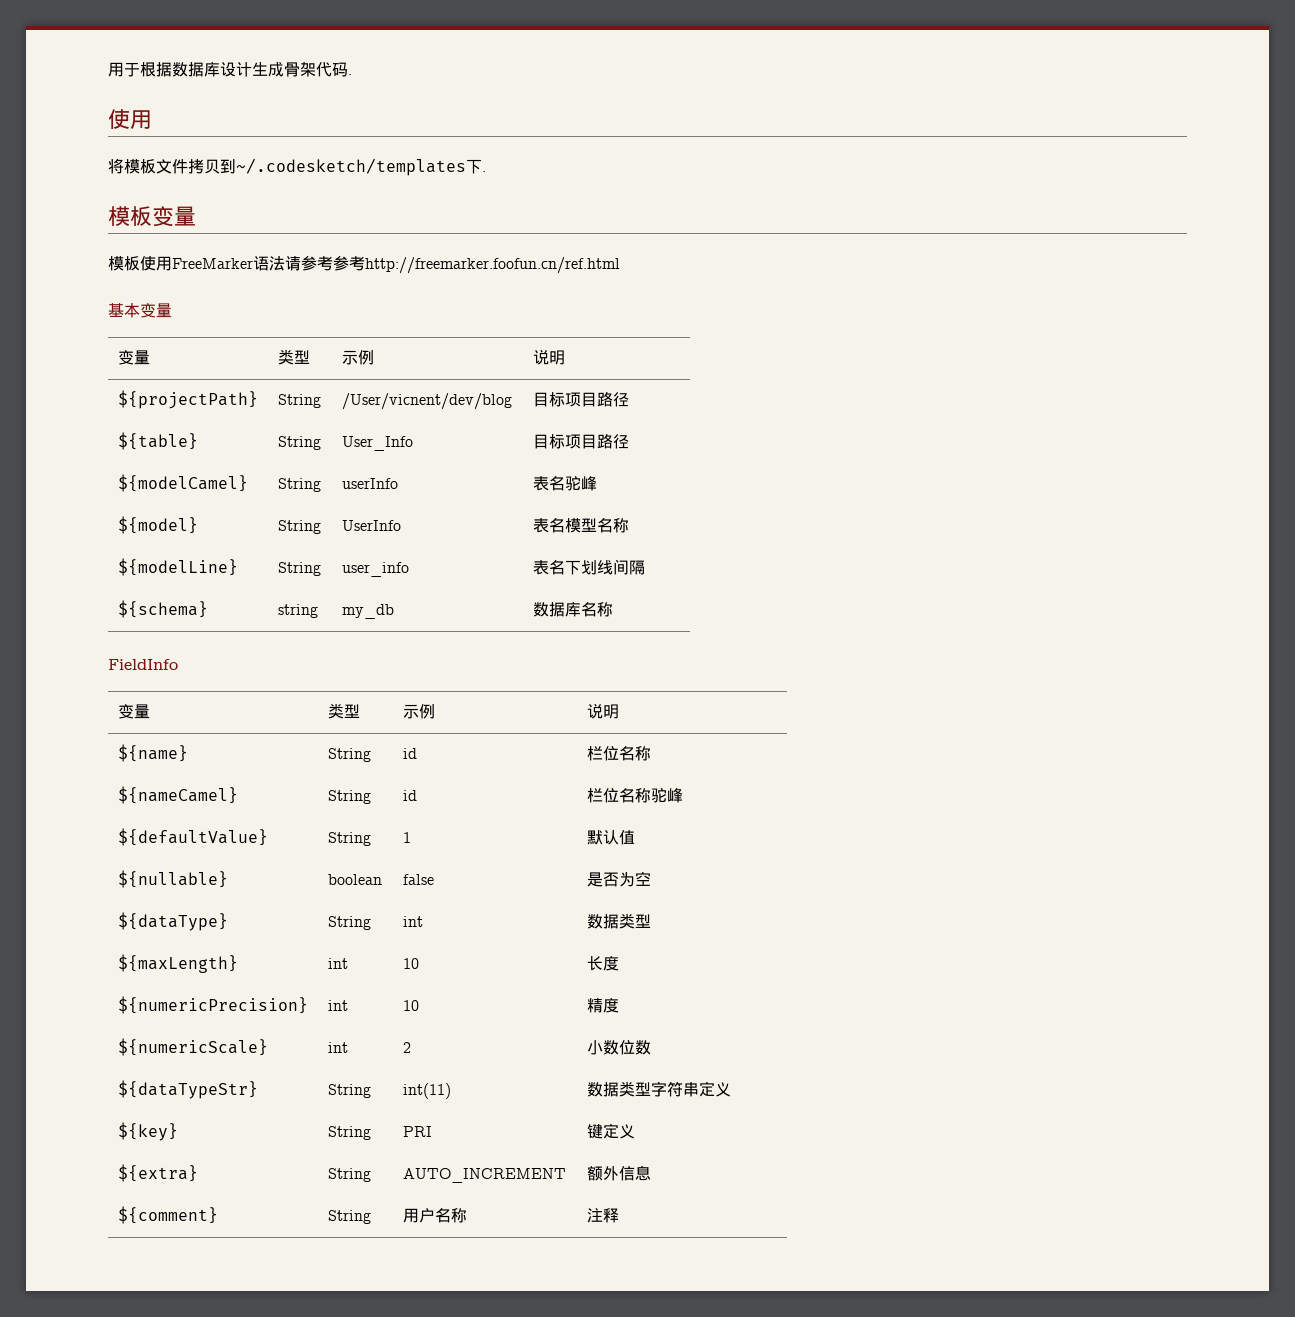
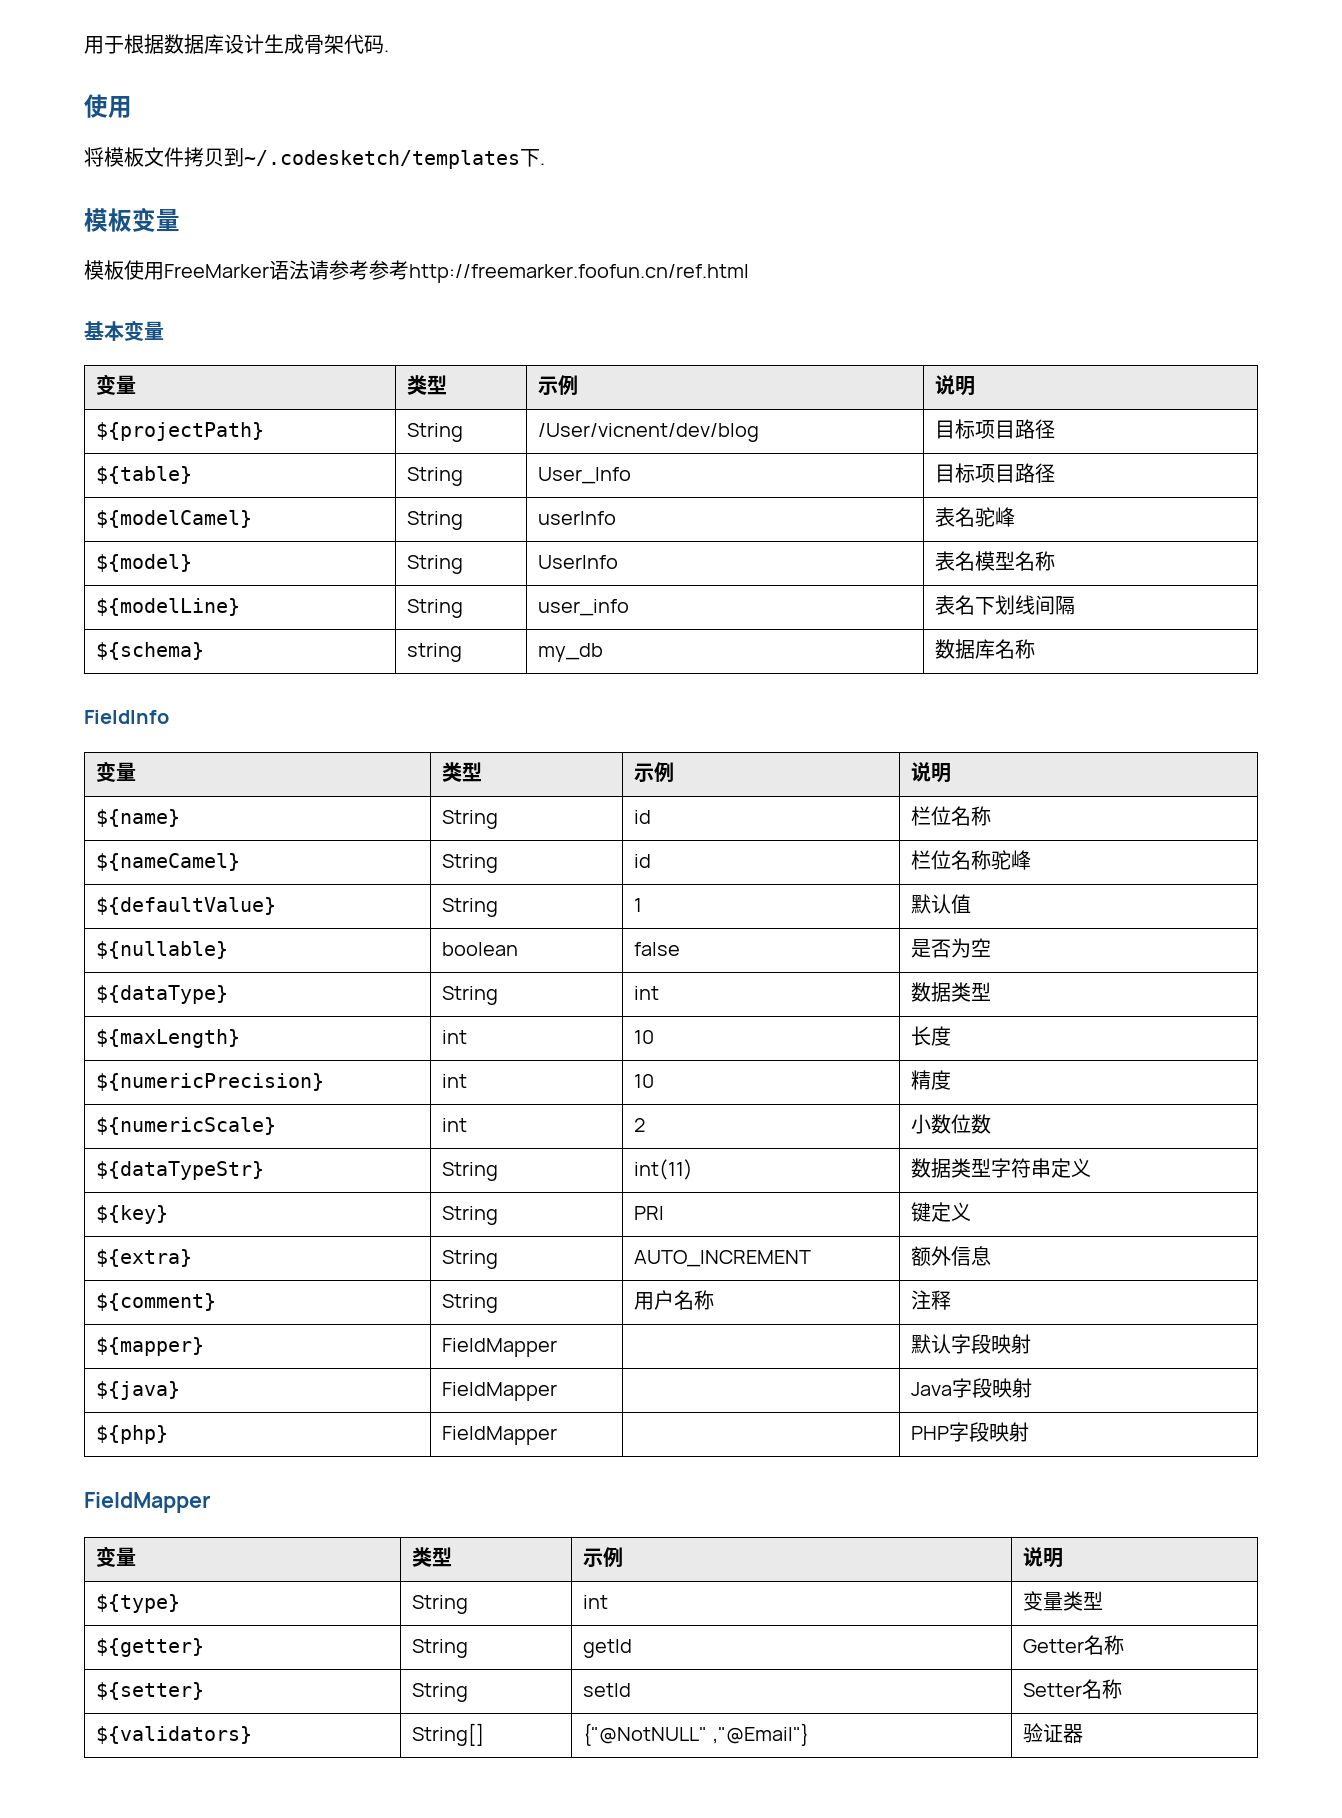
(619, 1215) none -> [96,1337,205,1356] [442,1338,558,1357] [911,1334,1032,1354] [96,1381,181,1400] [442,1382,558,1401] [911,1378,1033,1398] [96,1425,169,1444] [442,1426,558,1445] [911,1422,1030,1442] [84,1492,211,1513] [96,1546,137,1567] [412,1547,453,1567] [583,1547,624,1567] [1023,1547,1064,1568] [96,1594,181,1613] [412,1595,469,1614] [583,1595,609,1609] [1023,1591,1104,1611] [96,1638,205,1657] [412,1639,469,1658] [583,1639,633,1658] [1023,1635,1125,1655] [96,1682,205,1700] [412,1683,469,1702] [583,1683,632,1697] [1023,1679,1123,1699] [96,1726,253,1744] [412,1723,485,1746] [583,1723,809,1746] [1023,1723,1084,1743] // ${mapper} | FieldMapper | | 默认字段映射 // ${java} | FieldMapper | | Java字段映射 // ${php} | FieldMapper | | PHP字段映射 // FieldMapper // 变量 | 类型 | 示例 | 说明 // ${type} | String | int | 变量类型 // ${getter} | String | getId | Getter名称 // ${setter} | String | setId | Setter名称 // ${validators} | String[] | {"@NotNULL" ,"@Email"} | 验证器

